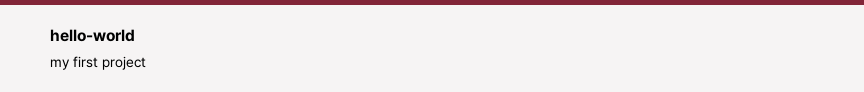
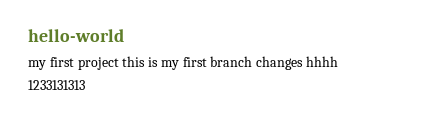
(146, 63) none -> [122,56,339,70] [28,80,85,90] this is my first branch changes hhhh // 1233131313

